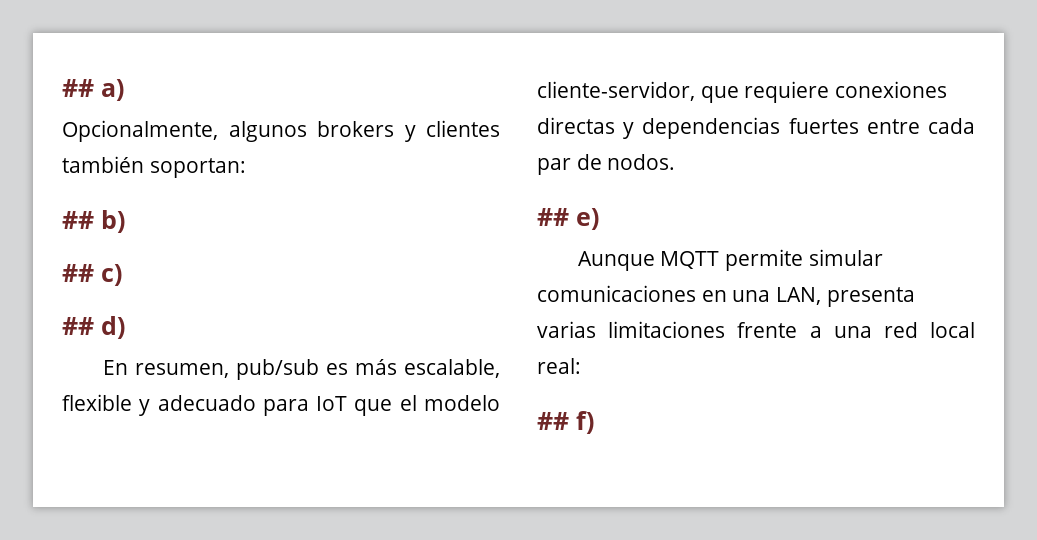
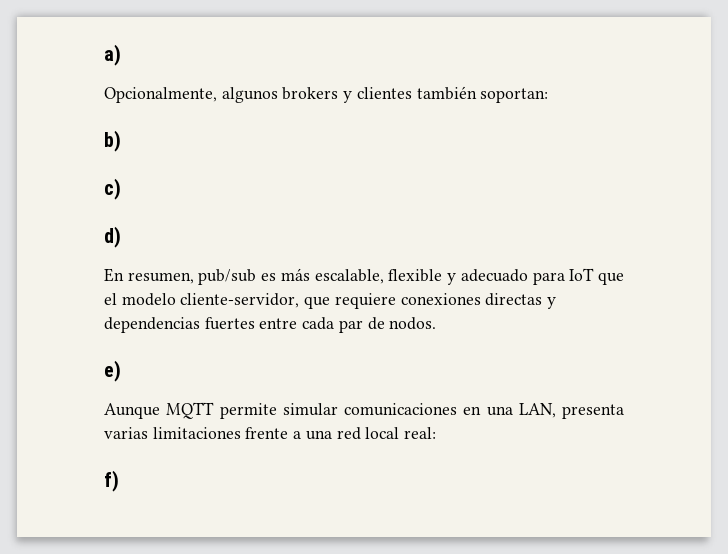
[62,79,94,97] ## -> (104, 55) none
[62,211,94,229] ## -> (549, 95) none
[62,264,94,282] ## -> (121, 141) none
[62,317,94,335] ## -> (121, 189) none
[537,208,569,226] ## -> (437, 323) none
[537,412,569,430] ## -> (437, 433) none

